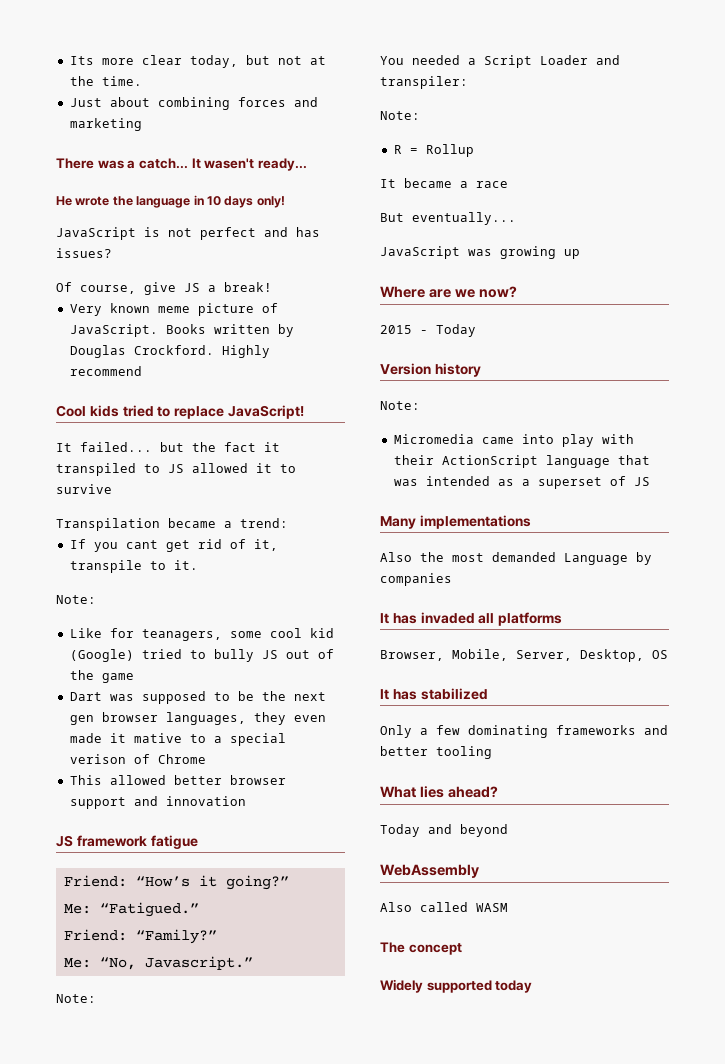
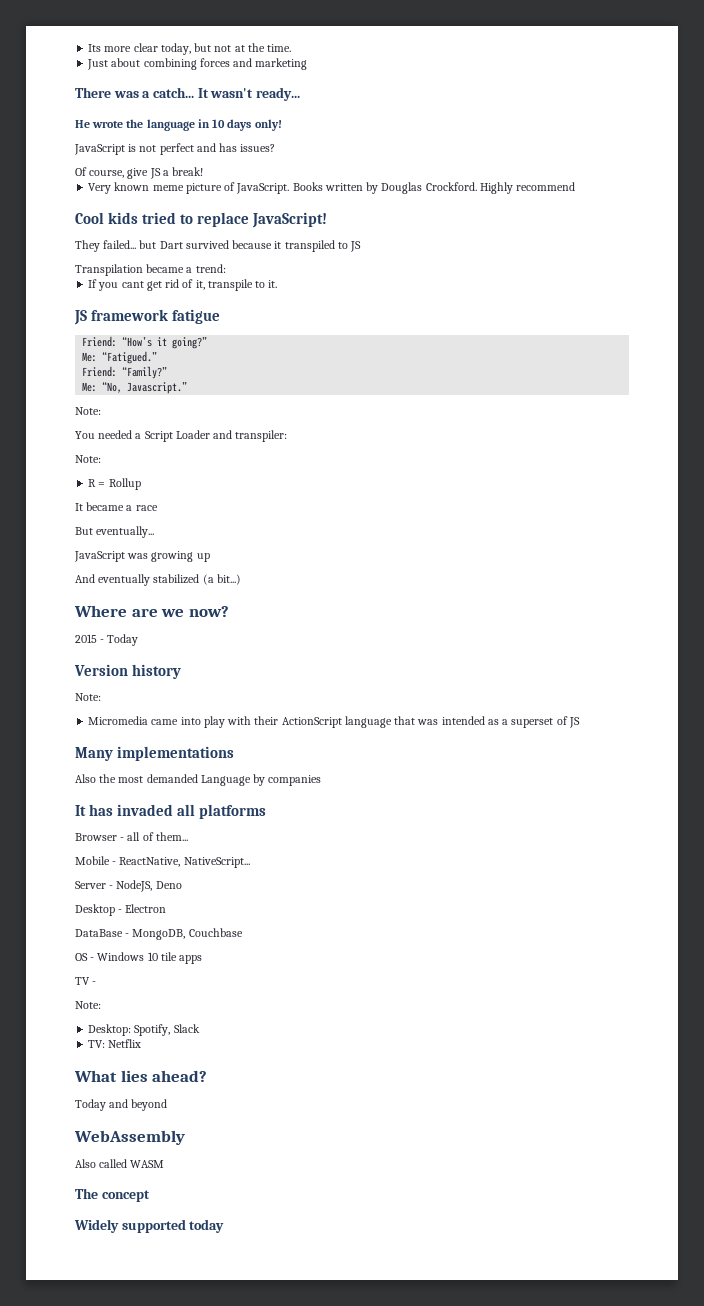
[204,158,255,169] wasen't -> [210,88,254,98] wasn't
[56,443,72,452] It -> [75,240,100,252] They
[192,442,256,452] the fact -> [159,240,273,249] Dart survived because
[192,463,296,473] [56,484,112,494] allowed it to survive -> (362, 246) none
[56,595,96,604] [69,628,334,641] [69,649,334,662] [69,670,134,683] [69,691,326,704] [69,712,326,725] [69,733,286,746] [69,754,206,764] [69,775,286,785] [69,796,246,809] // Note: // Like for teanagers, some cool kid (Google) tried to bully JS out of the game // Dart was supposed to be the next gen browser languages, they even made it mative to a special verison of Chrome // This allowed better browser support and innovation -> (278, 284) none
(580, 254) none -> [75,574,241,586] // And eventually stabilized (a bit...)
[380,649,668,662] [380,688,488,700] [380,725,668,738] [380,746,492,759] Browser, Mobile, Server, Desktop, OS // It has stabilized // Only a few dominating frameworks and better tooling -> [75,832,188,841] [75,856,250,868] [75,880,182,892] [75,904,167,916] [75,928,243,940] [75,952,203,964] [75,977,97,985] [75,1001,101,1009] [88,1024,200,1036] [88,1039,142,1048] Browser - all of them... // Mobile - ReactNative, NativeScript... // Server - NodeJS, Deno // Desktop - Electron // DataBase - MongoDB, Couchbase // OS - Windows 10 tile apps // TV - // Note: // Desktop: Spotify, Slack // TV: Netflix

